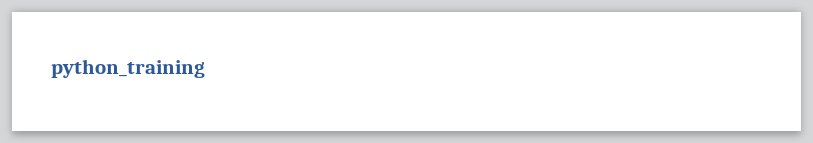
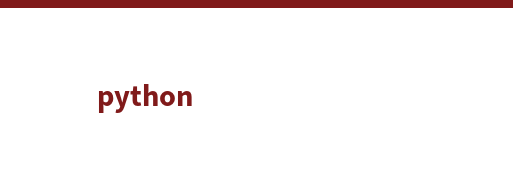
[51,59,205,78] python_training -> [97,84,193,113] python

